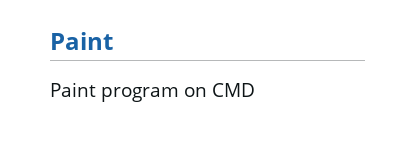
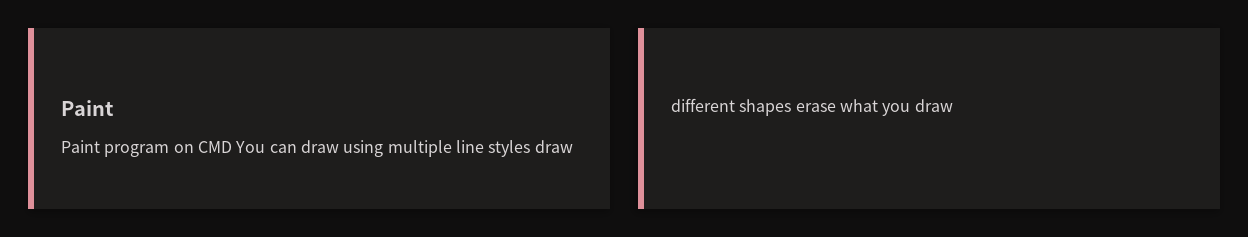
(255, 90) none -> [235,140,573,157] [671,98,953,116] You can draw using multiple line styles draw different shapes erase what you draw

